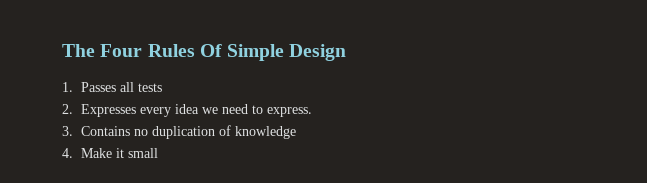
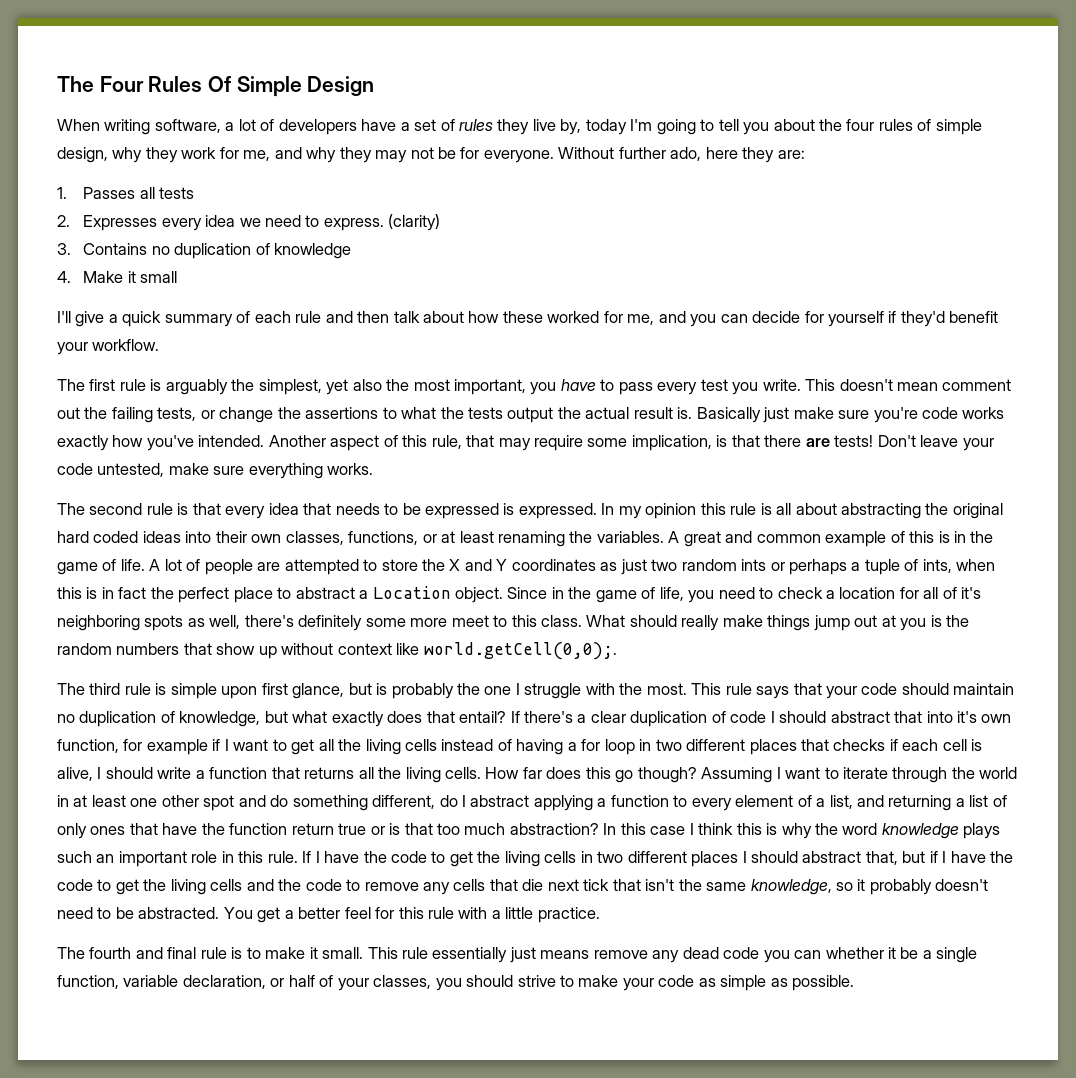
(347, 52) none -> [57,119,982,135] [57,147,805,163] // When writing software, a lot of developers have a set of rules they live by, today I'm going to tell you about the four rules of simple design, why they work for me, and why they may not be for everyone. Without further ado, here they are:
(312, 112) none -> [388,214,441,231] (clarity)
(158, 153) none -> [57,311,999,327] [57,339,160,355] [57,379,1012,395] [57,407,1005,423] [57,435,994,451] [57,463,374,479] [57,503,1003,519] [57,531,994,547] [57,559,996,575] [57,586,982,603] [57,615,970,631] [57,642,617,660] [57,683,1015,699] [57,711,1012,727] [57,739,983,755] [57,767,1018,783] [57,795,1007,811] [57,823,1001,839] [57,851,1014,867] [57,879,989,895] [57,907,600,923] [57,947,978,963] [57,975,855,991] // I'll give a quick summary of each rule and then talk about how these worked for me, and you can decide for yourself if they'd benefit your workflow. // The first rule is arguably the simplest, yet also the most important, you have to pass every test you write. This doesn't mean comment out the failing tests, or change the assertions to what the tests output the actual result is. Basically just make sure you're code works exactly how you've intended. Another aspect of this rule, that may require some implication, is that there are tests! Don't leave your code untested, make sure everything works. // The second rule is that every idea that needs to be expressed is expressed. In my opinion this rule is all about abstracting the original hard coded ideas into their own classes, functions, or at least renaming the variables. A great and common example of this is in the game of life. A lot of people are attempted to store the X and Y coordinates as just two random ints or perhaps a tuple of ints, when this is in fact the perfect place to abstract a Location object. Since in the game of life, you need to check a location for all of it's neighboring spots as well, there's definitely some more meet to this class. What should really make things jump out at you is the random numbers that show up without context like world.getCell(0,0);. // The third rule is simple upon first glance, but is probably the one I struggle with the most. This rule says that your code should maintain no duplication of knowledge, but what exactly does that entail? If there's a clear duplication of code I should abstract that into it's own function, for example if I want to get all the living cells instead of having a for loop in two different places that checks if each cell is alive, I should write a function that returns all the living cells. How far does this go though? Assuming I want to iterate through the world in at least one other spot and do something different, do I abstract applying a function to every element of a list, and returning a list of only ones that have the function return true or is that too much abstraction? In this case I think this is why the word knowledge plays such an important role in this rule. If I have the code to get the living cells in two different places I should abstract that, but if I have the code to get the living cells and the code to remove any cells that die next tick that isn't the same knowledge, so it probably doesn't need to be abstracted. You get a better feel for this rule with a little practice. // The fourth and final rule is to make it small. This rule essentially just means remove any dead code you can whether it be a single function, variable declaration, or half of your classes, you should strive to make your code as simple as possible.

